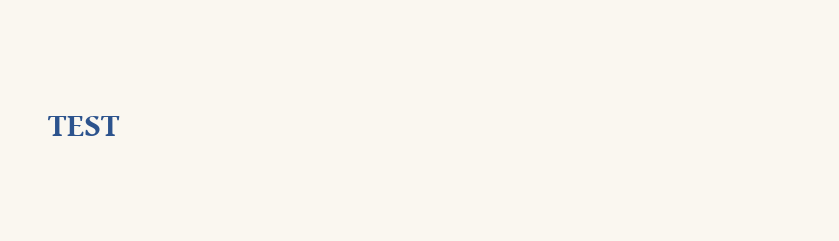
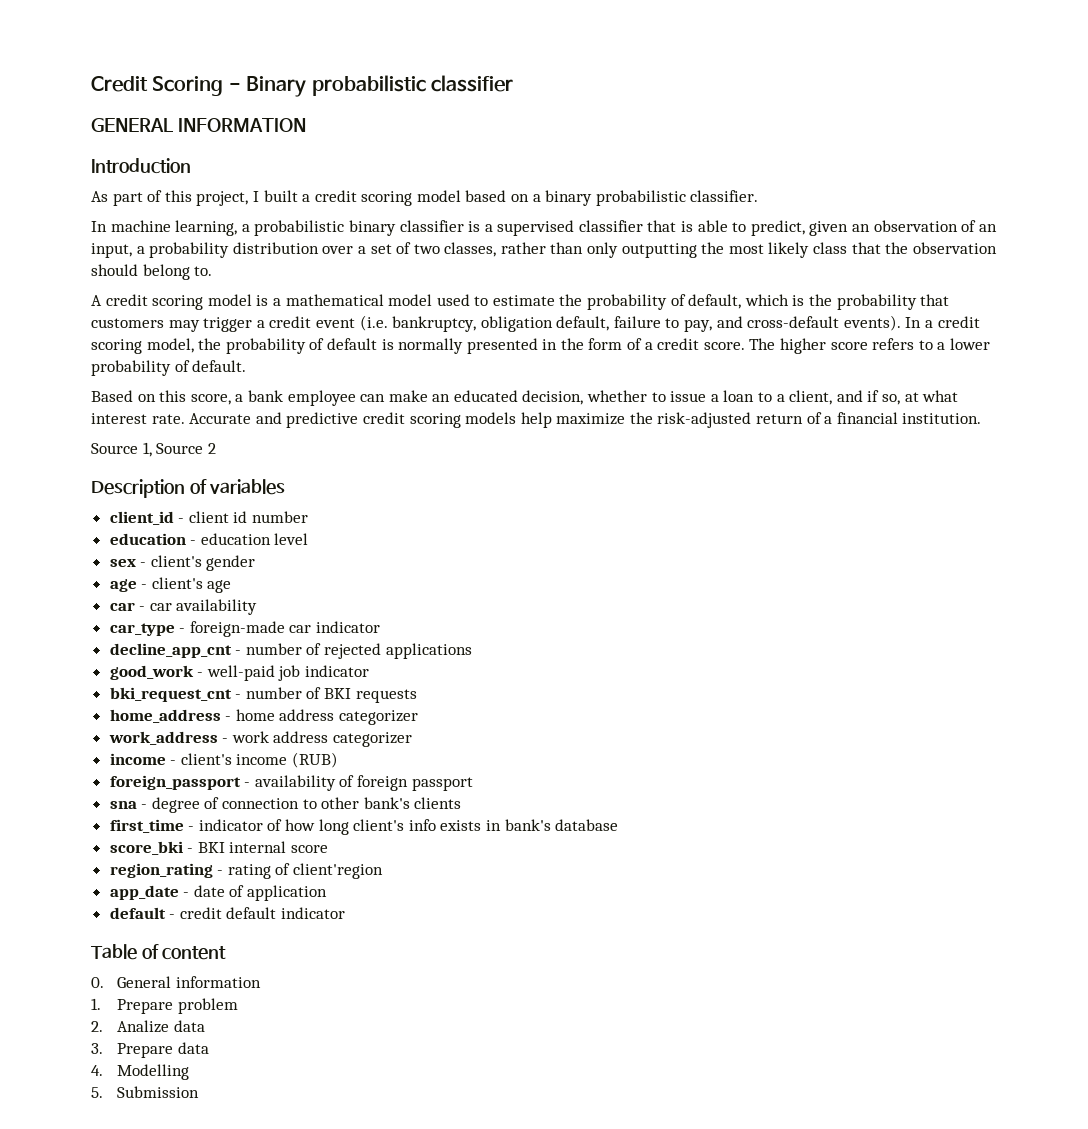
[48,116,120,136] TEST -> [91,75,513,97] [91,118,306,132] [91,158,191,174] [91,190,759,206] [91,220,997,236] [91,242,997,258] [91,264,213,280] [91,294,950,310] [91,315,980,332] [91,338,990,354] [91,360,247,376] [91,390,959,406] [91,412,982,428] [91,442,216,457] [91,479,286,498] [109,511,309,525] [109,533,309,545] [109,555,256,571] [109,577,232,593] [109,599,258,615] [109,621,381,637] [109,643,472,659] [109,665,370,681] [109,687,417,703] [109,709,419,725] [108,731,413,747] [109,752,339,768] [109,775,473,791] [109,797,462,813] [109,819,619,835] [109,841,329,855] [109,863,384,879] [109,885,328,901] [109,907,346,919] [91,944,227,960] [91,976,262,988] [91,998,239,1014] [91,1020,206,1033] [91,1042,210,1058] [91,1064,190,1080] [91,1086,200,1098] Credit Scoring - Binary probabilistic classifier // GENERAL INFORMATION // Introduction // As part of this project, I built a credit scoring model based on a binary probabilistic classifier. // In machine learning, a probabilistic binary classifier is a supervised classifier that is able to predict, given an observation of an input, a probability distribution over a set of two classes, rather than only outputting the most likely class that the observation should belong to. // A credit scoring model is a mathematical model used to estimate the probability of default, which is the probability that customers may trigger a credit event (i.e. bankruptcy, obligation default, failure to pay, and cross-default events). In a credit scoring model, the probability of default is normally presented in the form of a credit score. The higher score refers to a lower probability of default. // Based on this score, a bank employee can make an educated decision, whether to issue a loan to a client, and if so, at what interest rate. Accurate and predictive credit scoring models help maximize the risk-adjusted return of a financial institution. // Source 1, Source 2 // Description of variables // client_id - client id number // education - education level // sex - client's gender // age - client's age // car - car availability // car_type - foreign-made car indicator // decline_app_cnt - number of rejected applications // good_work - well-paid job indicator // bki_request_cnt - number of BKI requests // home_address - home address categorizer // work_address - work address categorizer // income - client's income (RUB) // foreign_passport - availability of foreign passport // sna - degree of connection to other bank's clients // first_time - indicator of how long client's info exists in bank's database // score_bki - BKI internal score // region_rating - rating of client'region // app_date - date of application // default - credit default indicator // Table of content // 0. General information // 1. Prepare problem // 2. Analize data // 3. Prepare data // 4. Modelling // 5. Submission

